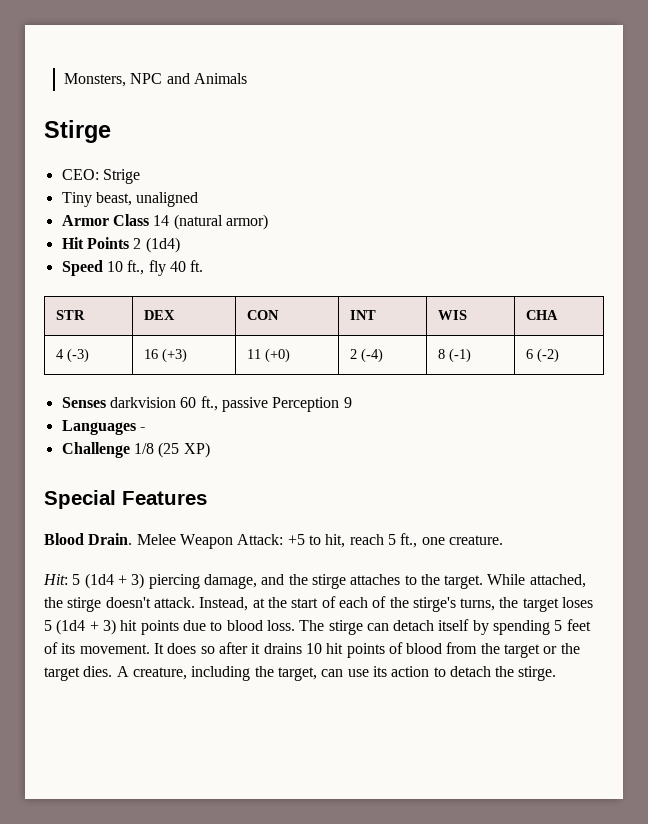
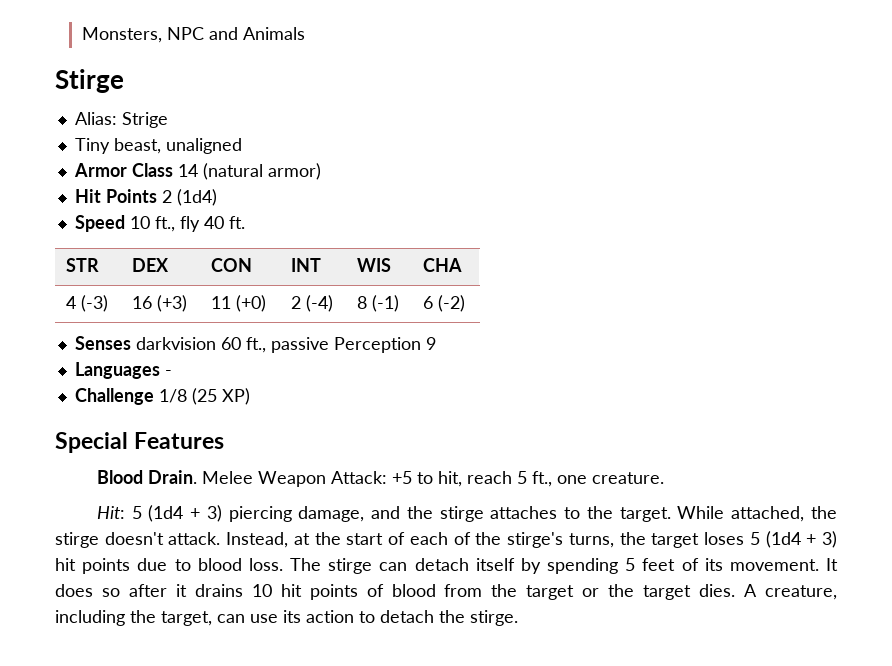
[61,169,99,180] CEO: -> [74,112,117,125] Alias:

